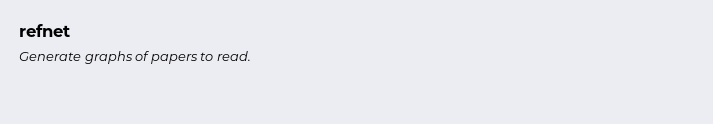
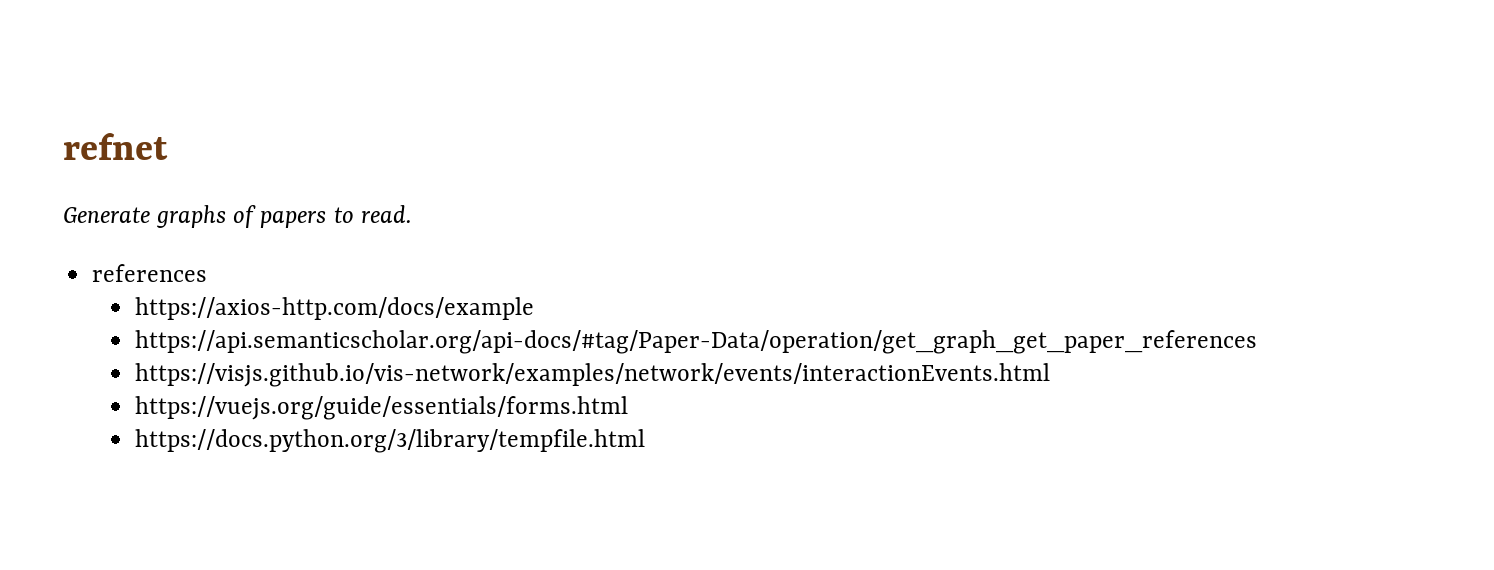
(251, 56) none -> [92,264,208,282] [134,297,534,320] [134,330,1257,354] [134,363,1050,387] [134,396,628,420] [134,429,645,453] // references // https://axios-http.com/docs/example // https://api.semanticscholar.org/api-docs/#tag/Paper-Data/operation/get_graph_get_paper_references // https://visjs.github.io/vis-network/examples/network/events/interactionEvents.html // https://vuejs.org/guide/essentials/forms.html // https://docs.python.org/3/library/tempfile.html

